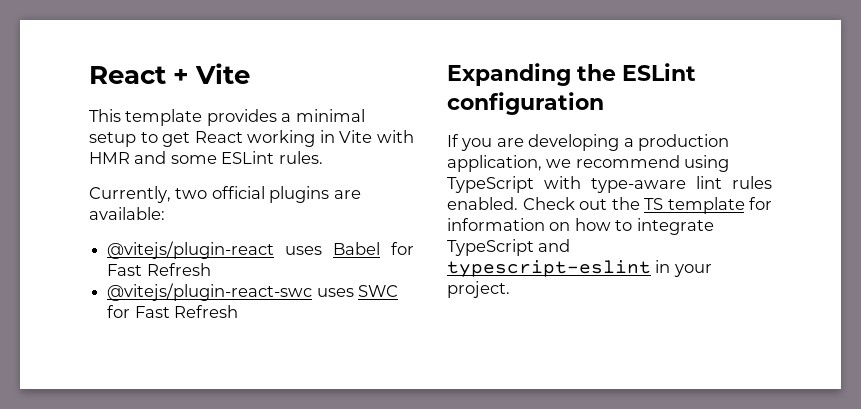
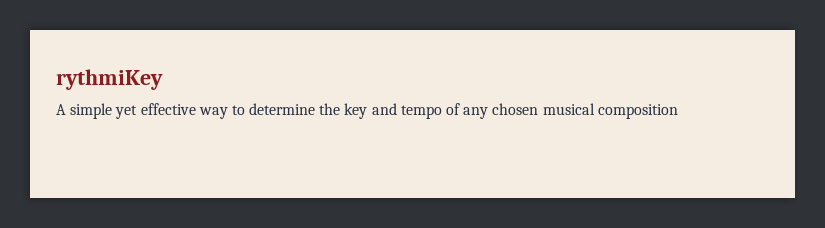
[89,63,251,84] [89,109,365,126] [89,130,414,147] [89,151,323,164] [89,186,361,203] [89,207,165,220] [107,241,415,259] [107,263,211,276] [107,283,399,301] [107,305,239,318] [447,63,696,86] [447,92,604,115] [447,134,730,151] [447,155,730,172] [447,176,772,193] [447,197,772,214] [447,218,714,235] [447,239,571,256] [447,260,712,277] [447,281,510,298] React + Vite // This template provides a minimal setup to get React working in Vite with HMR and some ESLint rules. // Currently, two official plugins are available: // @vitejs/plugin-react uses Babel for Fast Refresh // @vitejs/plugin-react-swc uses SWC for Fast Refresh // Expanding the ESLint configuration // If you are developing a production application, we recommend using TypeScript with type-aware lint rules enabled. Check out the TS template for information on how to integrate TypeScript and typescript-eslint in your project. -> [56,69,163,90] [56,103,678,119] rythmiKey // A simple yet effective way to determine the key and tempo of any chosen musical composition

